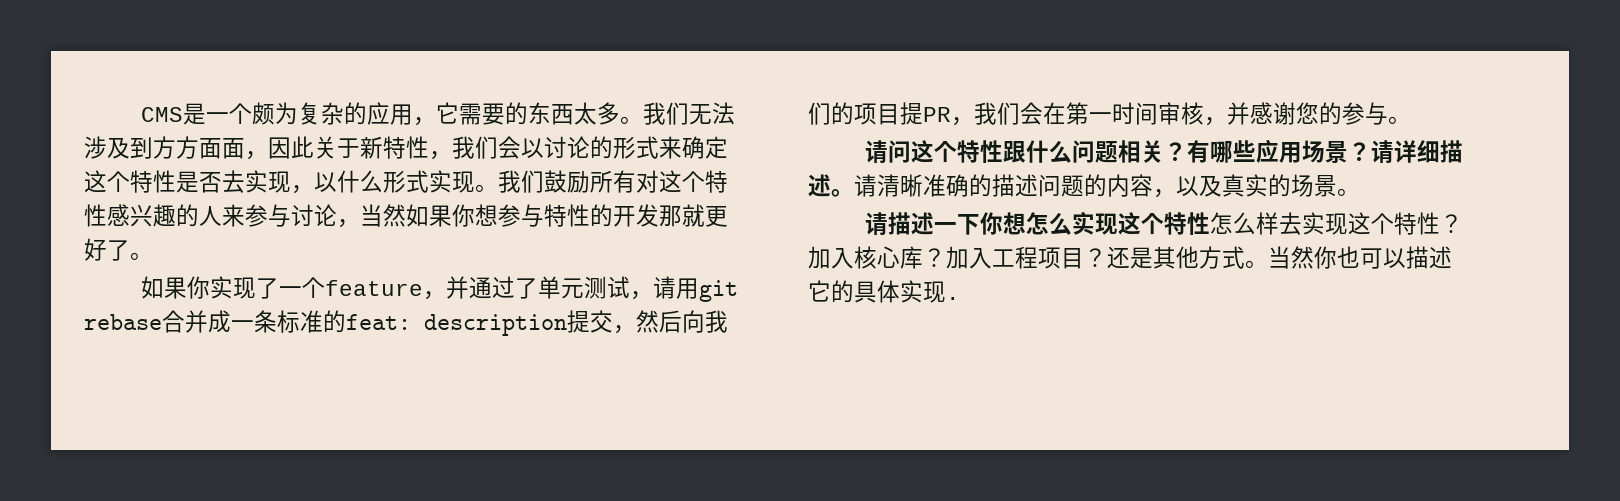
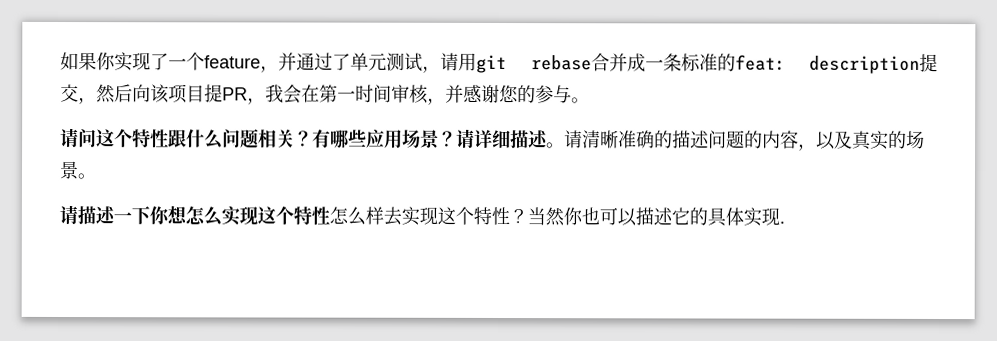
[140,102,735,126] [84,136,728,160] [84,170,728,194] [84,204,728,228] [84,238,153,261] CMS是一个颇为复杂的应用，它需要的东西太多。我们无法涉及到方方面面，因此关于新特性，我们会以讨论的形式来确定这个特性是否去实现，以什么形式实现。我们鼓励所有对这个特性感兴趣的人来参与讨论，当然如果你想参与特性的开发那就更好了。 // -> (60, 61) none
[705,310,728,333] [808,102,854,125] 我们的 -> [150,84,170,104] 该
[997,102,1020,125] 们 -> (284, 93) none
[808,246,1268,269] 加入核心库？加入工程项目？还是其他方式。 -> (528, 216) none

